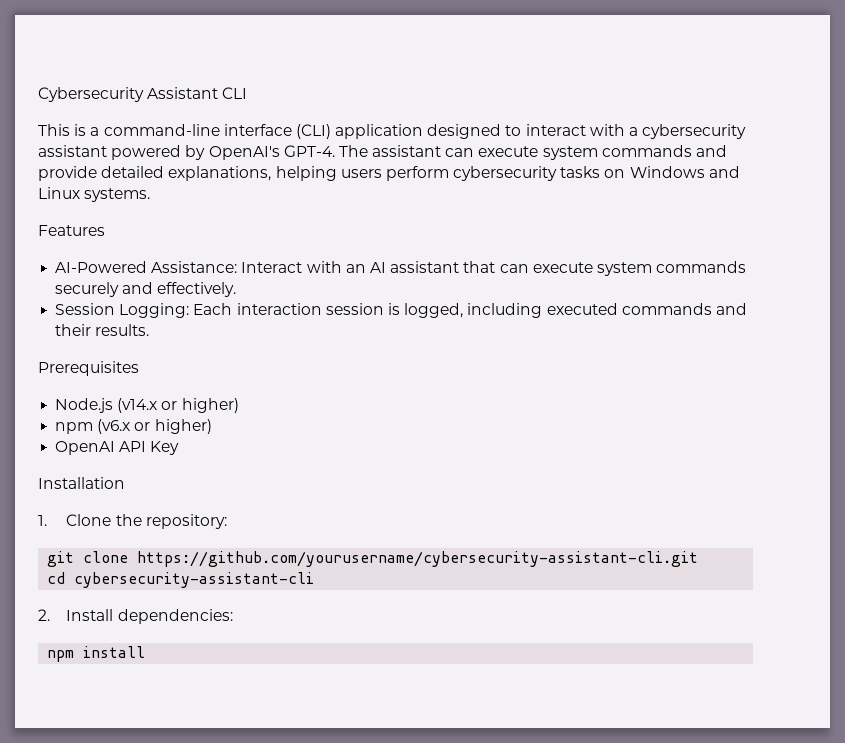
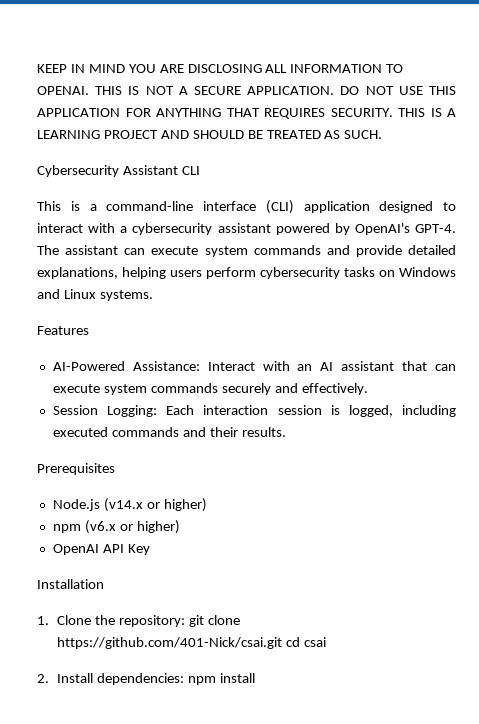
(38, 94) none -> [37,64,404,73] [37,86,456,95] [37,108,456,119] [37,130,383,139] KEEP IN MIND YOU ARE DISCLOSING ALL INFORMATION TO OPENAI. THIS IS NOT A SECURE APPLICATION. DO NOT USE THIS APPLICATION FOR ANYTHING THAT REQUIRES SECURITY. THIS IS A LEARNING PROJECT AND SHOULD BE TREATED AS SUCH. //
(227, 521) // -> (185, 621) none
[137,551,699,567] [47,572,315,588] https://github.com/yourusername/cybersecurity-assistant-cli.git // cd cybersecurity-assistant-cli -> [57,637,326,649] https://github.com/401-Nick/csai.git cd csai
(233, 616) // -> (184, 679) none

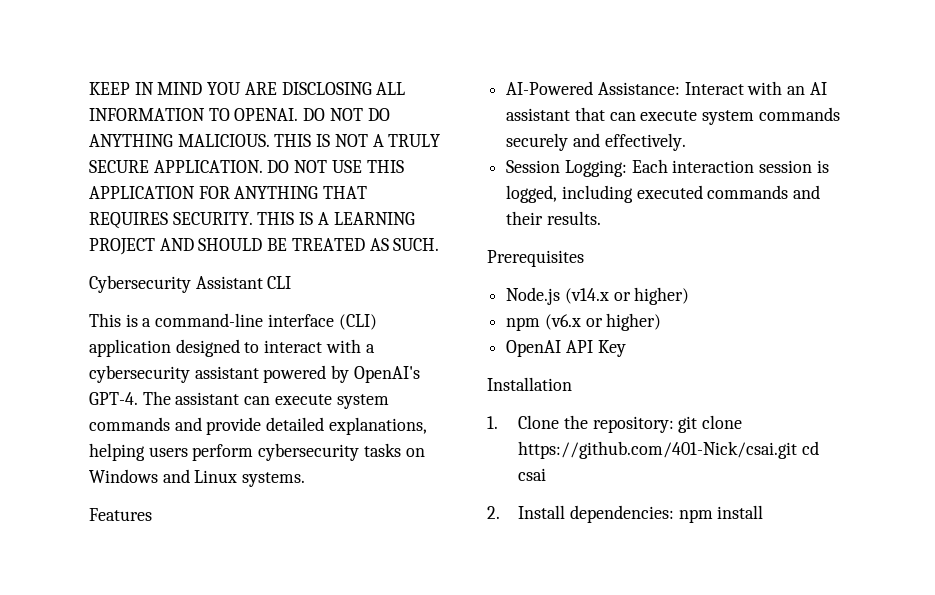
(89, 90) none -> [303,108,390,121] [89,134,270,147] DO NOT DO ANYTHING MALICIOUS.
(188, 90) none -> [388,134,441,147] TRULY

